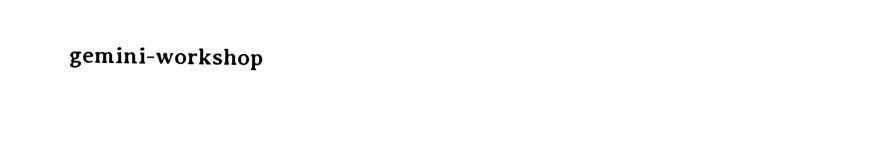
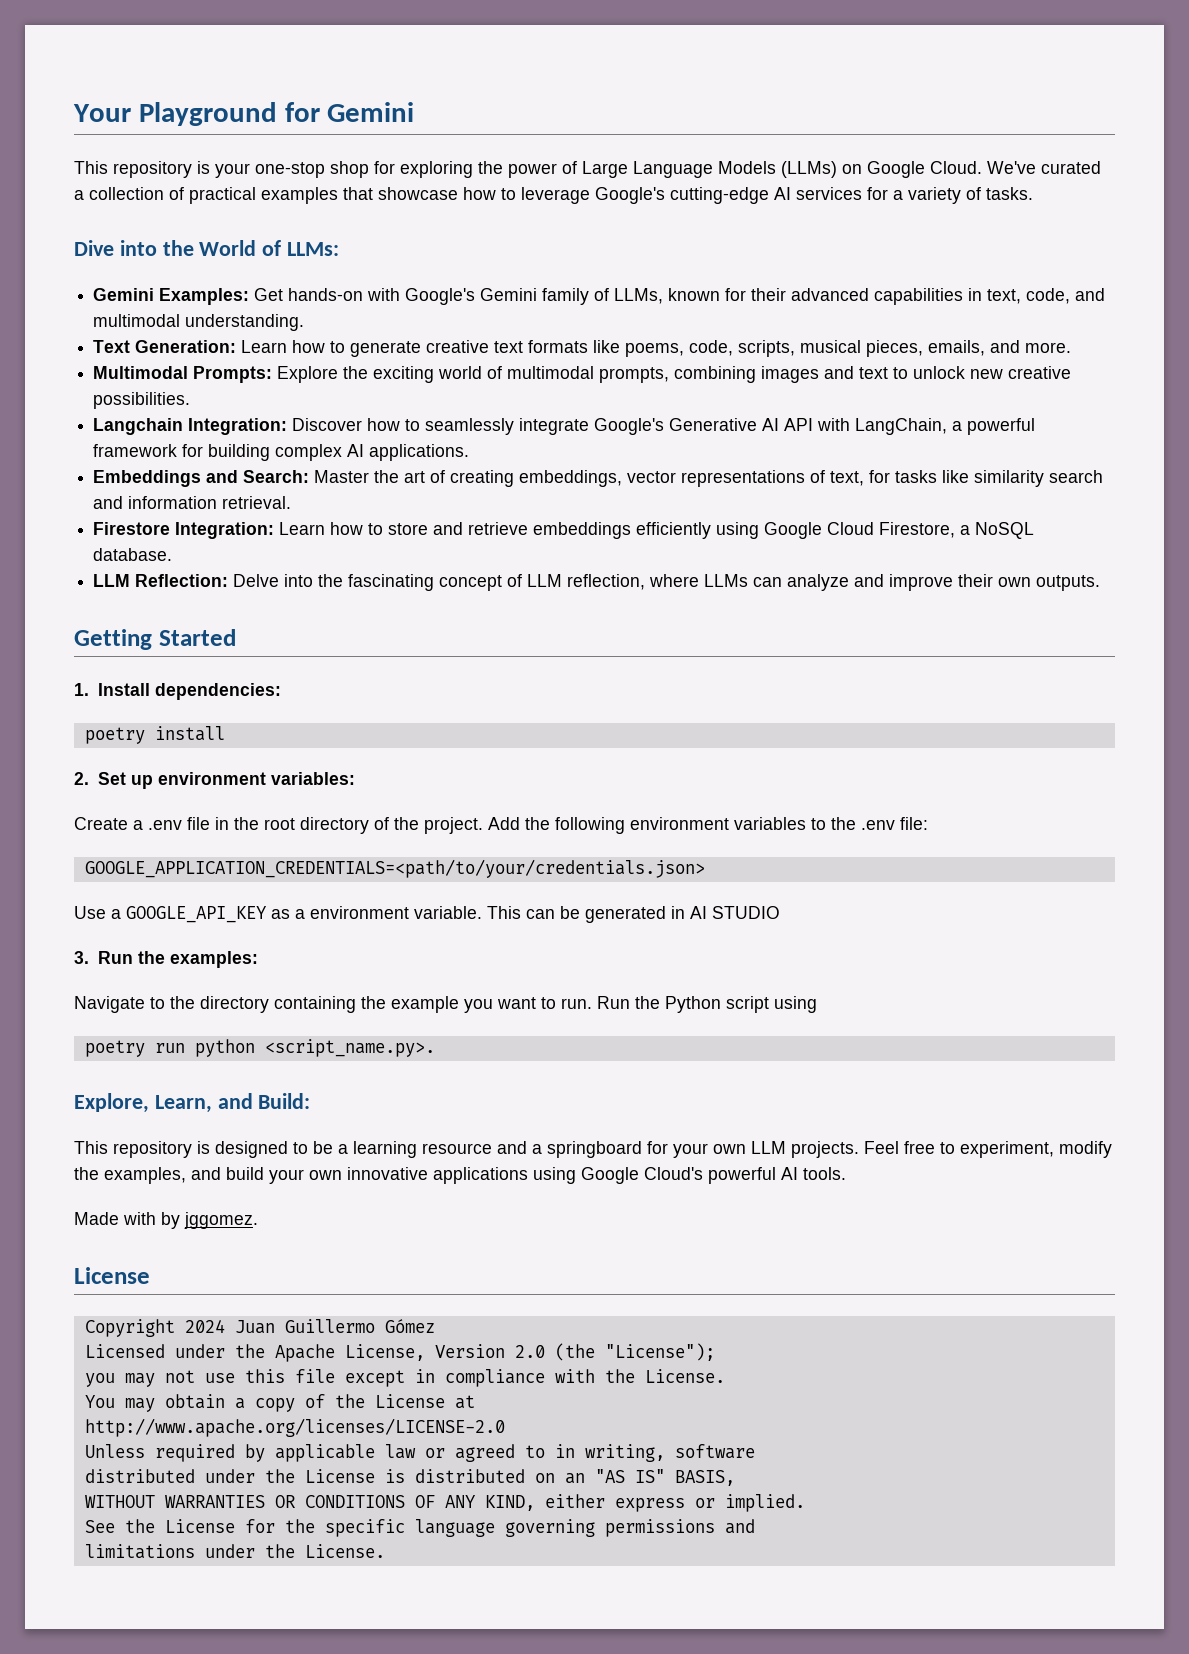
[69,46,264,71] gemini-workshop -> [73,102,415,126] [74,161,1101,178] [74,187,1033,204] [74,240,340,256] [93,288,1106,305] [93,314,305,331] [93,340,1072,357] [93,366,1072,383] [93,392,191,409] [93,418,1036,435] [93,444,470,461] [93,470,1104,487] [93,496,292,509] [93,522,1035,539] [93,548,173,561] [93,574,1101,591] [74,629,236,650] [74,683,281,700] [84,726,225,744] [74,772,355,789] [74,817,928,834] [84,859,705,878] [74,906,780,923] [74,951,258,968] [74,996,817,1013] [84,1039,435,1057] [74,1093,311,1113] [74,1141,1112,1158] [74,1167,846,1184] [74,1212,258,1229] [74,1267,150,1284] [84,1319,435,1337] [84,1343,715,1362] [84,1369,725,1387] [84,1394,475,1412] [84,1418,505,1437] [84,1444,755,1462] [84,1469,735,1486] [84,1494,805,1512] [84,1519,755,1537] [84,1544,385,1559] Your Playground for Gemini // This repository is your one-stop shop for exploring the power of Large Language Models (LLMs) on Google Cloud. We've curated a collection of practical examples that showcase how to leverage Google's cutting-edge AI services for a variety of tasks. // Dive into the World of LLMs: // Gemini Examples: Get hands-on with Google's Gemini family of LLMs, known for their advanced capabilities in text, code, and multimodal understanding. // Text Generation: Learn how to generate creative text formats like poems, code, scripts, musical pieces, emails, and more. // Multimodal Prompts: Explore the exciting world of multimodal prompts, combining images and text to unlock new creative possibilities. // Langchain Integration: Discover how to seamlessly integrate Google's Generative AI API with LangChain, a powerful framework for building complex AI applications. // Embeddings and Search: Master the art of creating embeddings, vector representations of text, for tasks like similarity search and information retrieval. // Firestore Integration: Learn how to store and retrieve embeddings efficiently using Google Cloud Firestore, a NoSQL database. // LLM Reflection: Delve into the fascinating concept of LLM reflection, where LLMs can analyze and improve their own outputs. // Getting Started // 1. Install dependencies: // poetry install // 2. Set up environment variables: // Create a .env file in the root directory of the project. Add the following environment variables to the .env file: // GOOGLE_APPLICATION_CREDENTIALS=<path/to/your/credentials.json> // Use a GOOGLE_API_KEY as a environment variable. This can be generated in AI STUDIO // 3. Run the examples: // Navigate to the directory containing the example you want to run. Run the Python script using // poetry run python <script_name.py>. // Explore, Learn, and Build: // This repository is designed to be a learning resource and a springboard for your own LLM projects. Feel free to experiment, modify the examples, and build your own innovative applications using Google Cloud's powerful AI tools. // Made with by jggomez. // License // Copyright 2024 Juan Guillermo Gómez // Licensed under the Apache License, Version 2.0 (the "License"); // you may not use this file except in compliance with the License. // You may obtain a copy of the License at // http://www.apache.org/licenses/LICENSE-2.0 // Unless required by applicable law or agreed to in writing, software // distributed under the License is distributed on an "AS IS" BASIS, // WITHOUT WARRANTIES OR CONDITIONS OF ANY KIND, either express or implied. // See the License for the specific language governing permissions and // limitations under the License.

